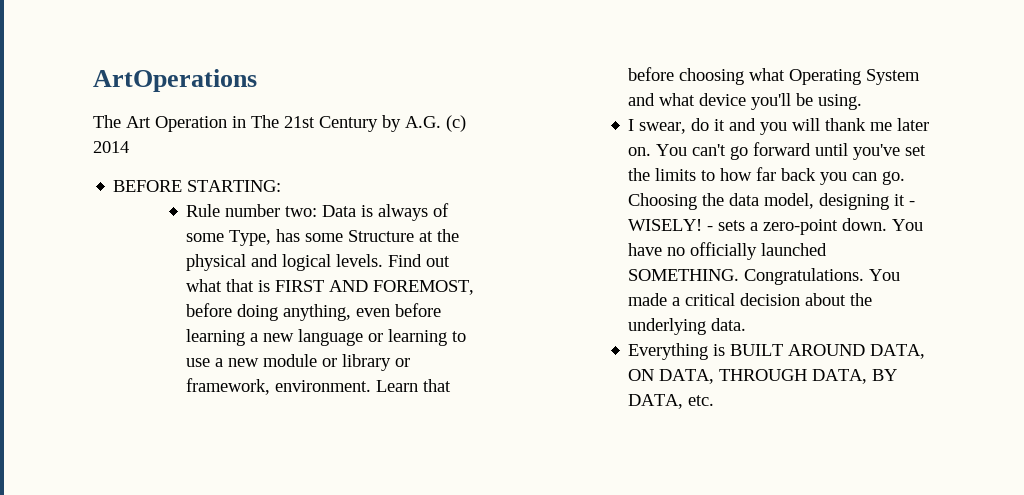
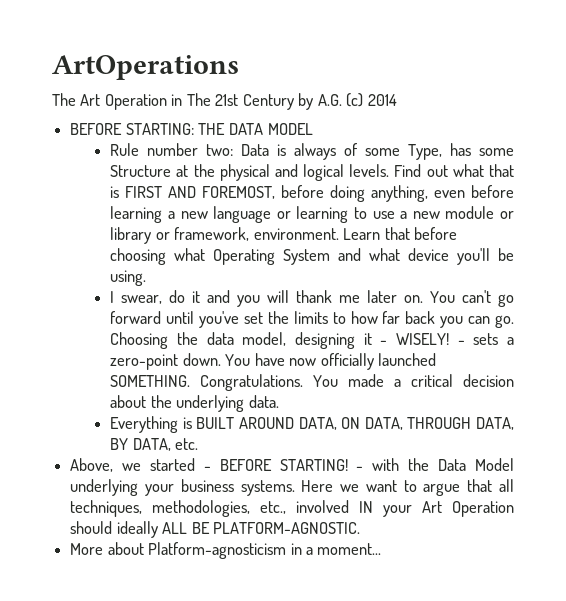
(282, 186) none -> [198,123,313,135] THE DATA MODEL
[667,247,686,256] no -> [289,358,317,366] now
(715, 400) none -> [70,458,515,472] [70,479,515,496] [70,500,515,517] [70,521,360,538] [70,542,382,559] // Above, we started - BEFORE STARTING! - with the Data Model underlying your business systems. Here we want to argue that all techniques, methodologies, etc., involved IN your Art Operation should ideally ALL BE PLATFORM-AGNOSTIC. // More about Platform-agnosticism in a moment...

